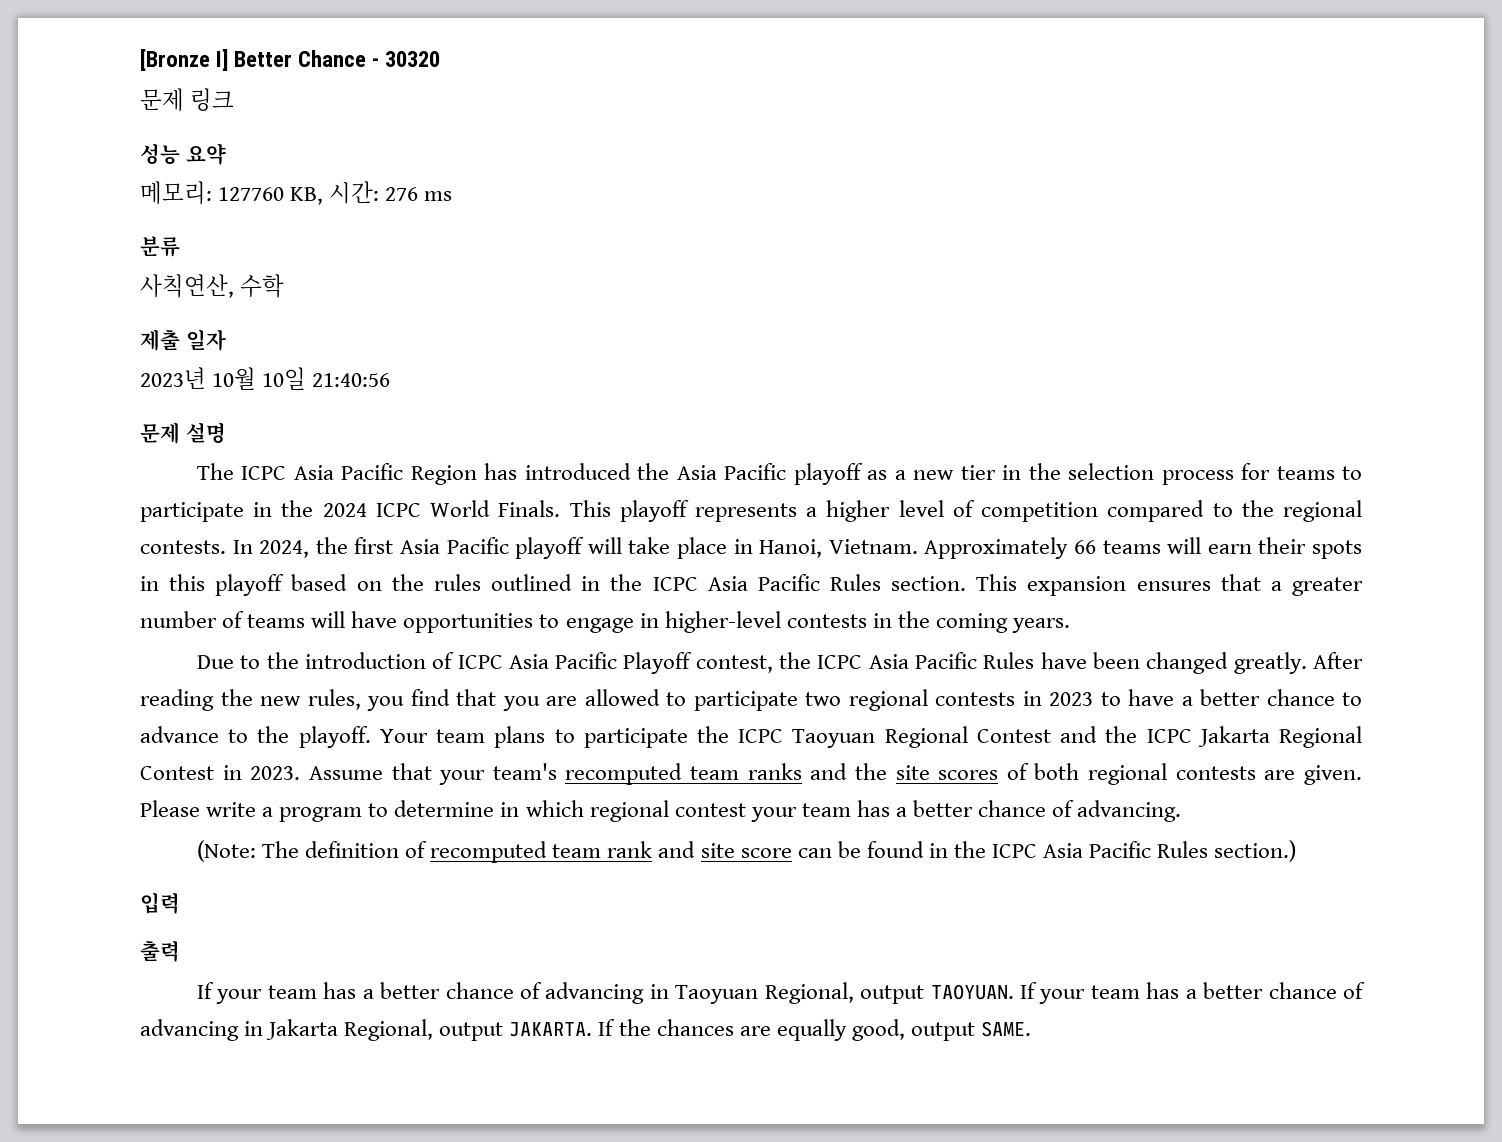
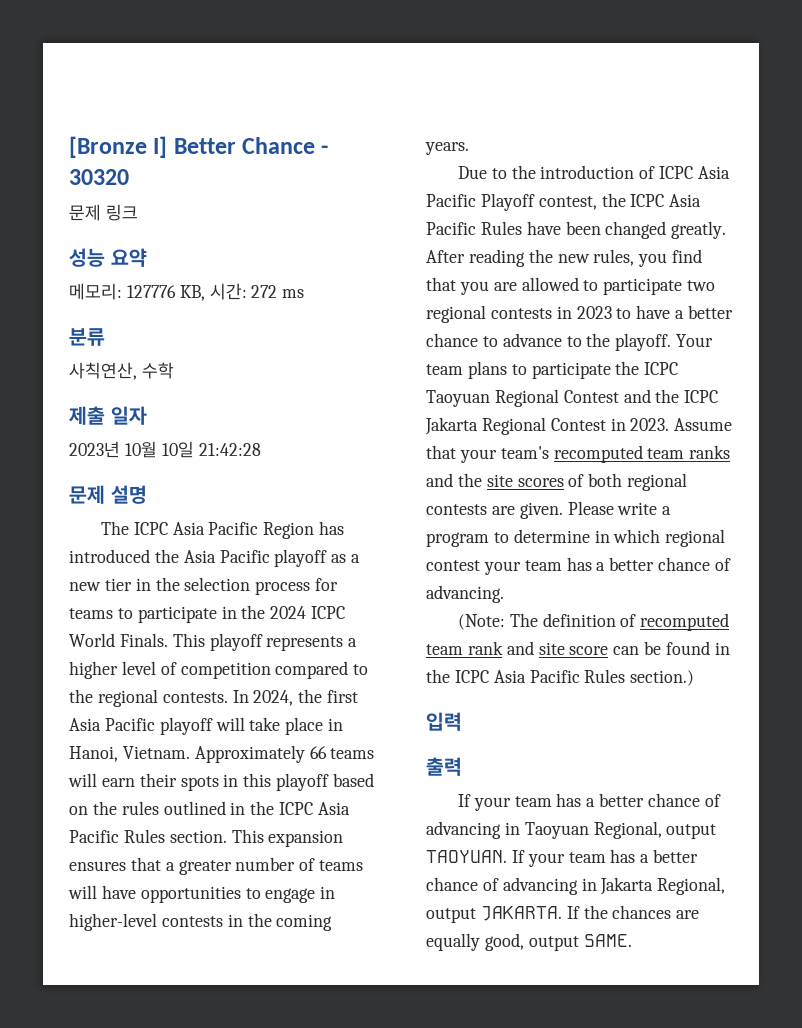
[218,187,285,201] 127760 -> [126,285,176,298] 127776
[385,187,419,201] 276 -> [251,285,278,298] 272
[312,373,391,387] 21:40:56 -> [198,443,261,456] 21:42:28

